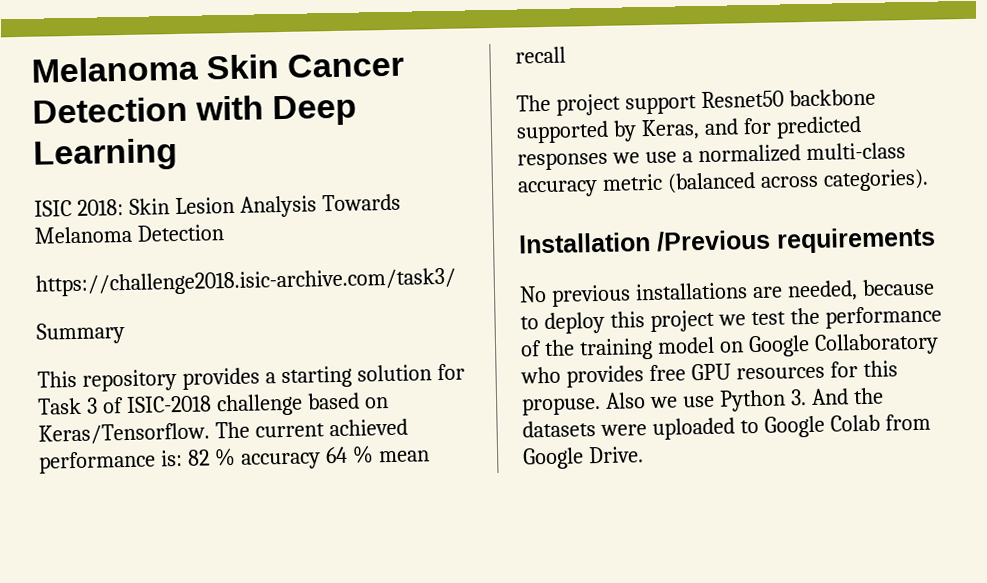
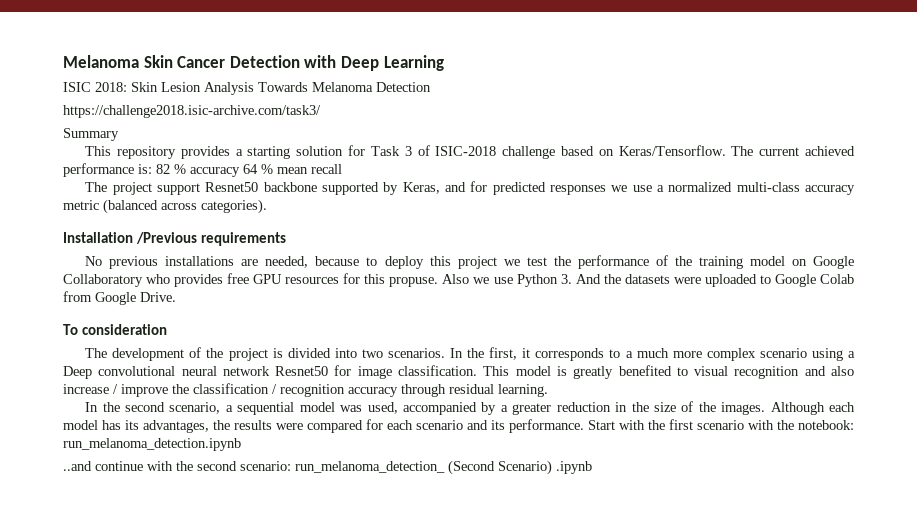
(644, 455) none -> [63,324,168,335] [85,347,856,361] [63,365,854,379] [63,383,548,397] [85,401,855,415] [63,419,854,433] [63,438,241,451] [63,460,592,475] // To consideration // The development of the project is divided into two scenarios. In the first, it corresponds to a much more complex scenario using a Deep convolutional neural network Resnet50 for image classification. This model is greatly benefited to visual recognition and also increase / improve the classification / recognition accuracy through residual learning. // In the second scenario, a sequential model was used, accompanied by a greater reduction in the size of the images. Although each model has its advantages, the results were compared for each scenario and its performance. Start with the first scenario with the notebook: run_melanoma_detection.ipynb // ..and continue with the second scenario: run_melanoma_detection_ (Second Scenario) .ipynb

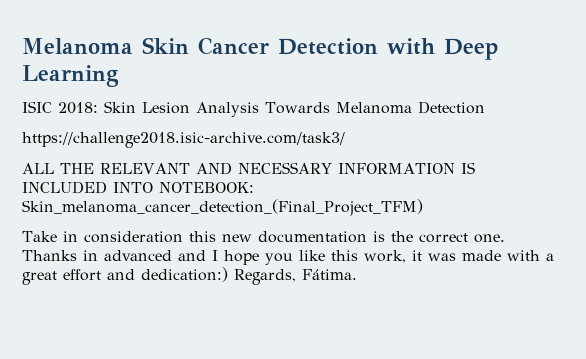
[63,128,119,141] [85,145,855,159] [63,163,342,177] [85,181,855,195] [63,199,267,214] [63,232,287,246] [85,255,854,269] [63,273,854,287] [63,291,176,305] [63,324,168,335] [85,347,856,361] [63,365,854,379] [63,383,548,397] [85,401,855,415] [63,419,854,433] [63,438,241,451] [63,460,592,475] Summary // This repository provides a starting solution for Task 3 of ISIC-2018 challenge based on Keras/Tensorflow. The current achieved performance is: 82 % accuracy 64 % mean recall // The project support Resnet50 backbone supported by Keras, and for predicted responses we use a normalized multi-class accuracy metric (balanced across categories). // Installation /Previous requirements // No previous installations are needed, because to deploy this project we test the performance of the training model on Google Collaboratory who provides free GPU resources for this propuse. Also we use Python 3. And the datasets were uploaded to Google Colab from Google Drive. // To consideration // The development of the project is divided into two scenarios. In the first, it corresponds to a much more complex scenario using a Deep convolutional neural network Resnet50 for image classification. This model is greatly benefited to visual recognition and also increase / improve the classification / recognition accuracy through residual learning. // In the second scenario, a sequential model was used, accompanied by a greater reduction in the size of the images. Although each model has its advantages, the results were compared for each scenario and its performance. Start with the first scenario with the notebook: run_melanoma_detection.ipynb // ..and continue with the second scenario: run_melanoma_detection_ (Second Scenario) .ipynb -> [22,162,475,175] [22,181,254,194] [22,199,423,216] [22,231,505,243] [22,250,554,265] [22,267,357,285] ALL THE RELEVANT AND NECESSARY INFORMATION IS INCLUDED INTO NOTEBOOK: Skin_melanoma_cancer_detection_(Final_Project_TFM) // Take in consideration this new documentation is the correct one. Thanks in advanced and I hope you like this work, it was made with a great effort and dedication:) Regards, Fátima.

